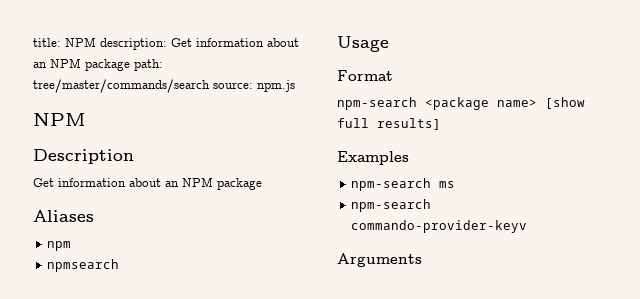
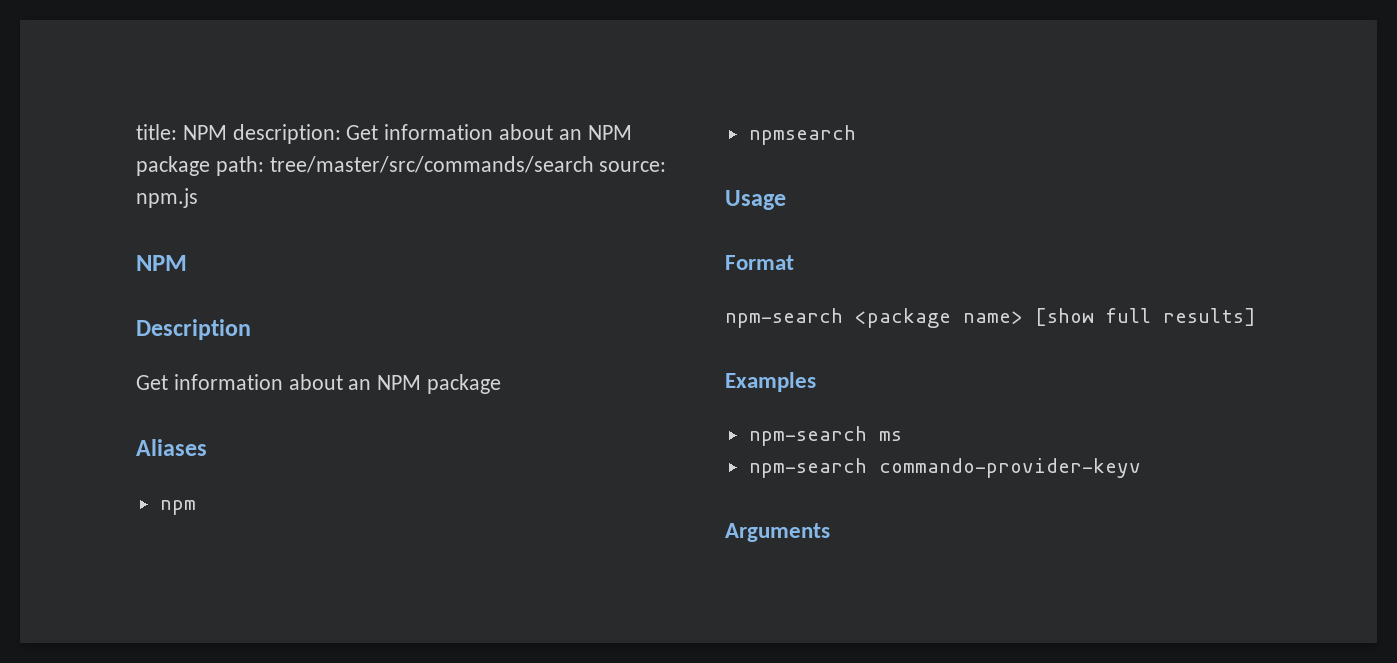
[33,79,210,93] tree/master/commands/search -> [269,156,594,173] tree/master/src/commands/search

